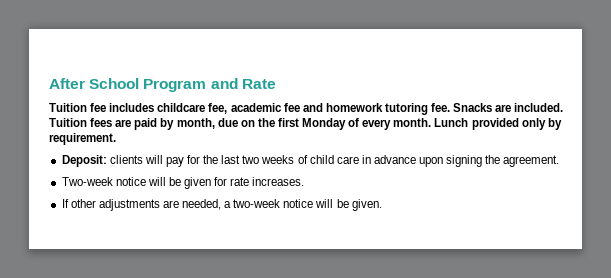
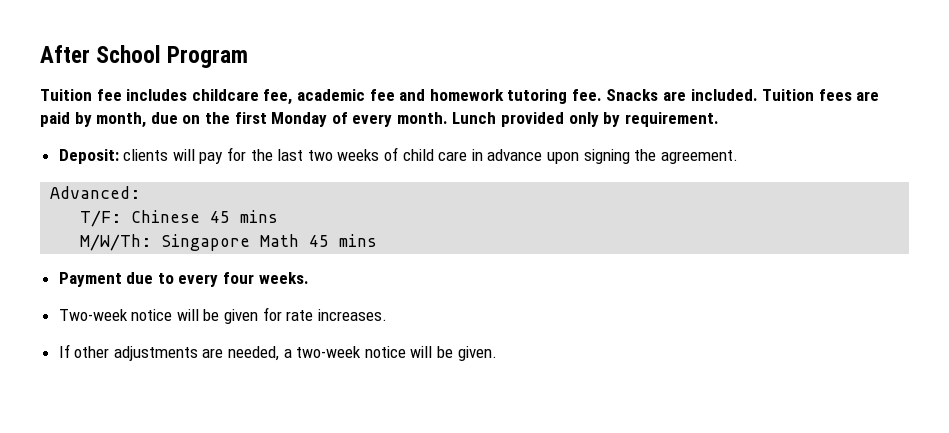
[210,78,276,89] and Rate -> (249, 57) none
(560, 161) none -> [50,186,141,199] [80,210,279,227] [80,234,378,251] [58,272,309,287] // Advanced: // T/F: Chinese 45 mins // M/W/Th: Singapore Math 45 mins // Payment due to every four weeks.

